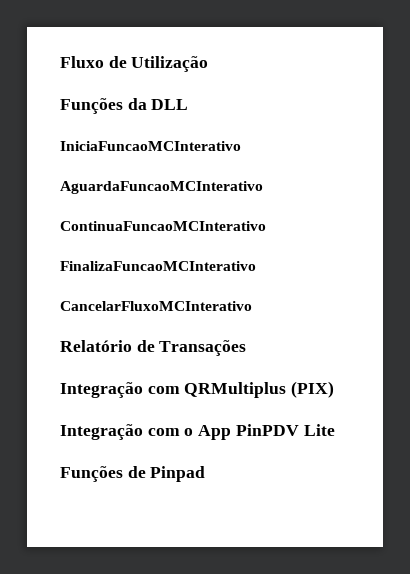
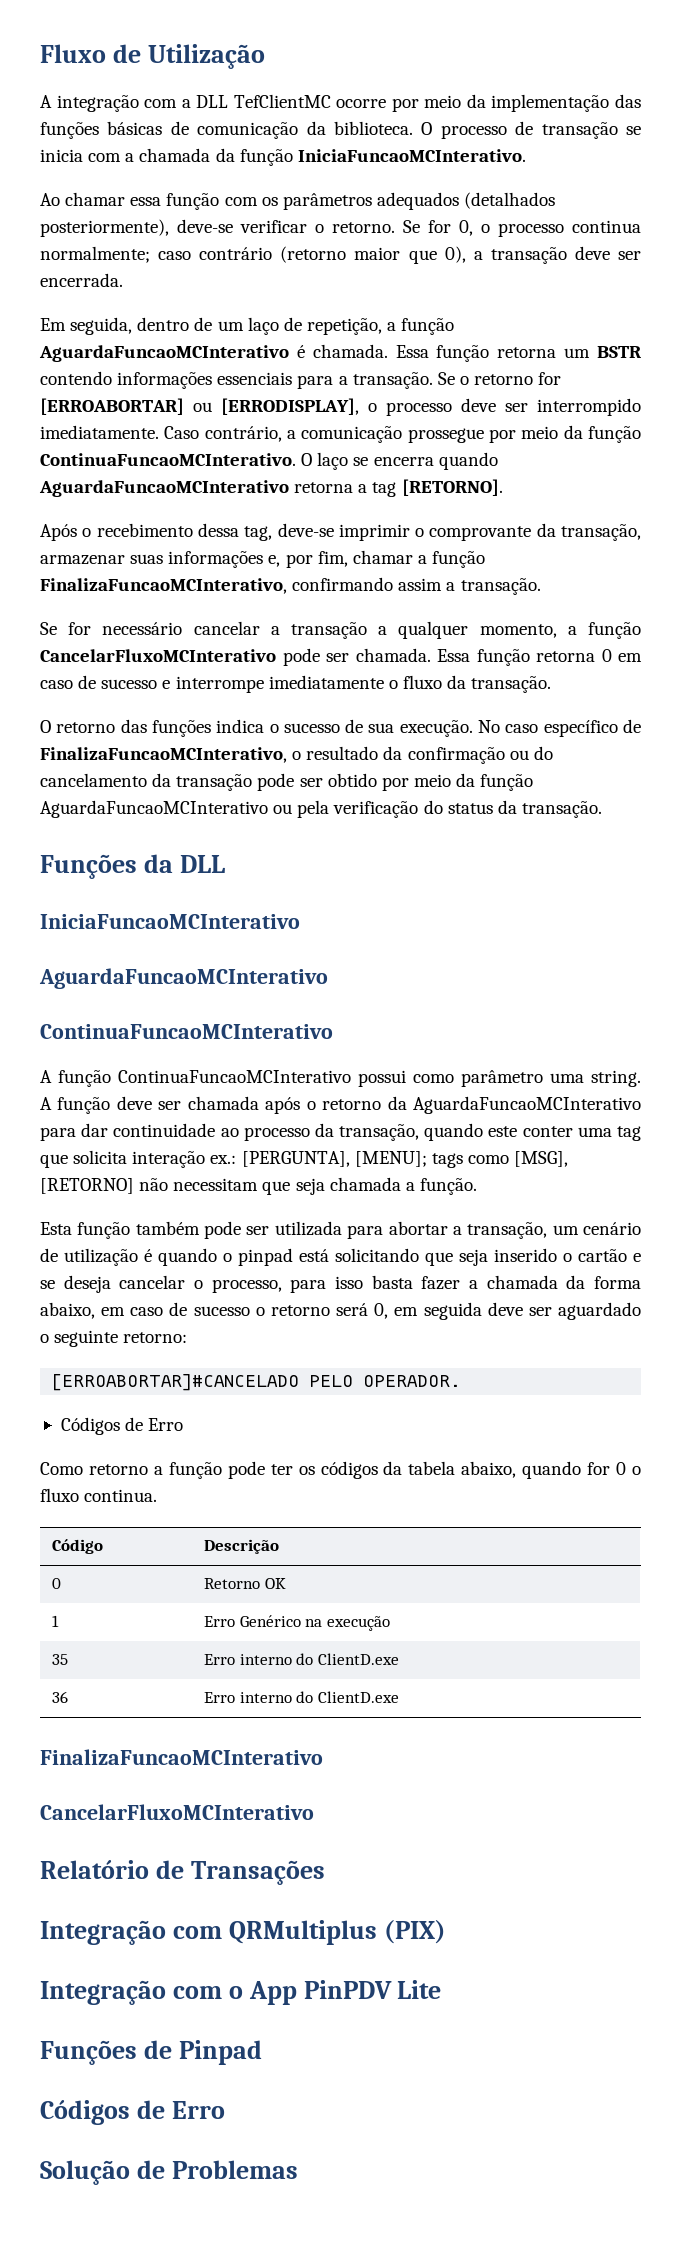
(209, 64) none -> [40,94,641,112] [40,121,641,139] [40,148,526,166] [40,192,556,210] [40,219,641,237] [40,246,642,264] [40,273,123,287] [40,317,455,335] [39,344,642,362] [40,371,562,389] [40,398,641,416] [40,425,641,443] [40,452,498,470] [39,479,503,497] [40,523,641,541] [40,550,486,568] [40,577,541,595] [40,621,642,639] [40,648,642,666] [40,675,552,693] [40,719,641,737] [40,746,553,764] [40,773,534,791] [40,800,602,818] // A integração com a DLL TefClientMC ocorre por meio da implementação das funções básicas de comunicação da biblioteca. O processo de transação se inicia com a chamada da função IniciaFuncaoMCInterativo. // Ao chamar essa função com os parâmetros adequados (detalhados posteriormente), deve-se verificar o retorno. Se for 0, o processo continua normalmente; caso contrário (retorno maior que 0), a transação deve ser encerrada. // Em seguida, dentro de um laço de repetição, a função AguardaFuncaoMCInterativo é chamada. Essa função retorna um BSTR contendo informações essenciais para a transação. Se o retorno for [ERROABORTAR] ou [ERRODISPLAY], o processo deve ser interrompido imediatamente. Caso contrário, a comunicação prossegue por meio da função ContinuaFuncaoMCInterativo. O laço se encerra quando AguardaFuncaoMCInterativo retorna a tag [RETORNO]. // Após o recebimento dessa tag, deve-se imprimir o comprovante da transação, armazenar suas informações e, por fim, chamar a função FinalizaFuncaoMCInterativo, confirmando assim a transação. // Se for necessário cancelar a transação a qualquer momento, a função CancelarFluxoMCInterativo pode ser chamada. Essa função retorna 0 em caso de sucesso e interrompe imediatamente o fluxo da transação. // O retorno das funções indica o sucesso de sua execução. No caso específico de FinalizaFuncaoMCInterativo, o resultado da confirmação ou do cancelamento da transação pode ser obtido por meio da função AguardaFuncaoMCInterativo ou pela verificação do status da transação.
(266, 226) none -> [40,1070,641,1087] [40,1096,642,1114] [40,1123,642,1141] [40,1150,569,1168] [40,1177,477,1195] [40,1221,642,1239] [40,1248,641,1266] [40,1275,641,1293] [40,1302,641,1320] [40,1330,188,1347] [51,1374,462,1391] [60,1417,184,1435] [40,1461,642,1479] [40,1488,158,1502] [52,1539,104,1554] [204,1539,280,1554] [52,1578,62,1589] [204,1578,286,1589] [52,1615,60,1627] [204,1615,391,1631] [52,1654,69,1665] [204,1653,400,1665] [52,1691,69,1703] [204,1691,400,1703] // A função ContinuaFuncaoMCInterativo possui como parâmetro uma string. A função deve ser chamada após o retorno da AguardaFuncaoMCInterativo para dar continuidade ao processo da transação, quando este conter uma tag que solicita interação ex.: [PERGUNTA], [MENU]; tags como [MSG], [RETORNO] não necessitam que seja chamada a função. // Esta função também pode ser utilizada para abortar a transação, um cenário de utilização é quando o pinpad está solicitando que seja inserido o cartão e se deseja cancelar o processo, para isso basta fazer a chamada da forma abaixo, em caso de sucesso o retorno será 0, em seguida deve ser aguardado o seguinte retorno: // [ERROABORTAR]#CANCELADO PELO OPERADOR. // Códigos de Erro // Como retorno a função pode ter os códigos da tabela abaixo, quando for 0 o fluxo continua. // Código | Descrição // 0 | Retorno OK // 1 | Erro Genérico na execução // 35 | Erro interno do ClientD.exe // 36 | Erro interno do ClientD.exe
(206, 474) none -> [40,2100,225,2125] [40,2160,298,2185] // Códigos de Erro // Solução de Problemas

